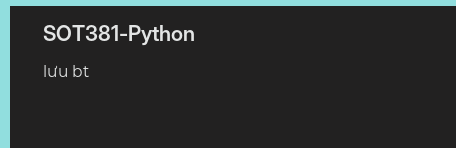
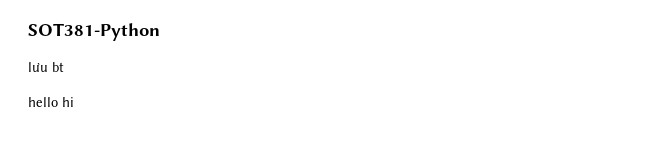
(90, 71) none -> [28,97,74,107] // hello hi

